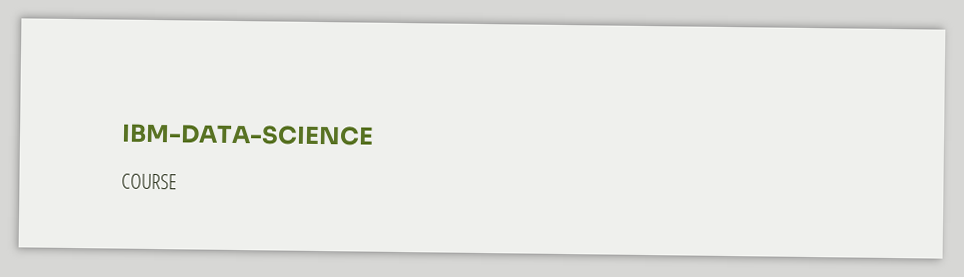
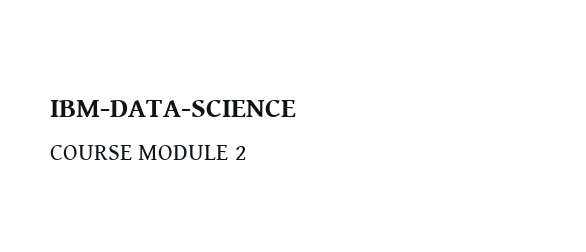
(177, 181) none -> [138,145,247,160] MODULE 2

